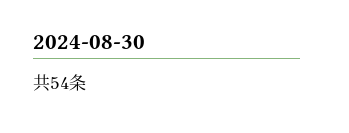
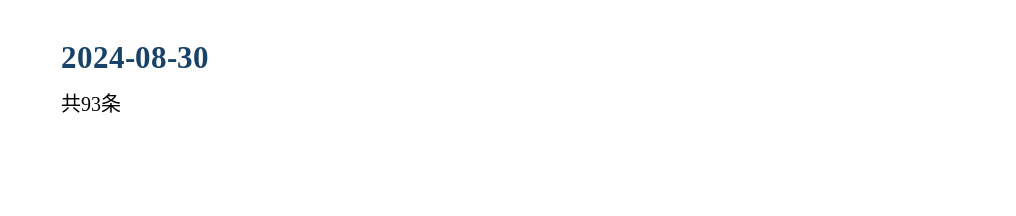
[50,77,69,89] 54 -> [81,97,101,111] 93

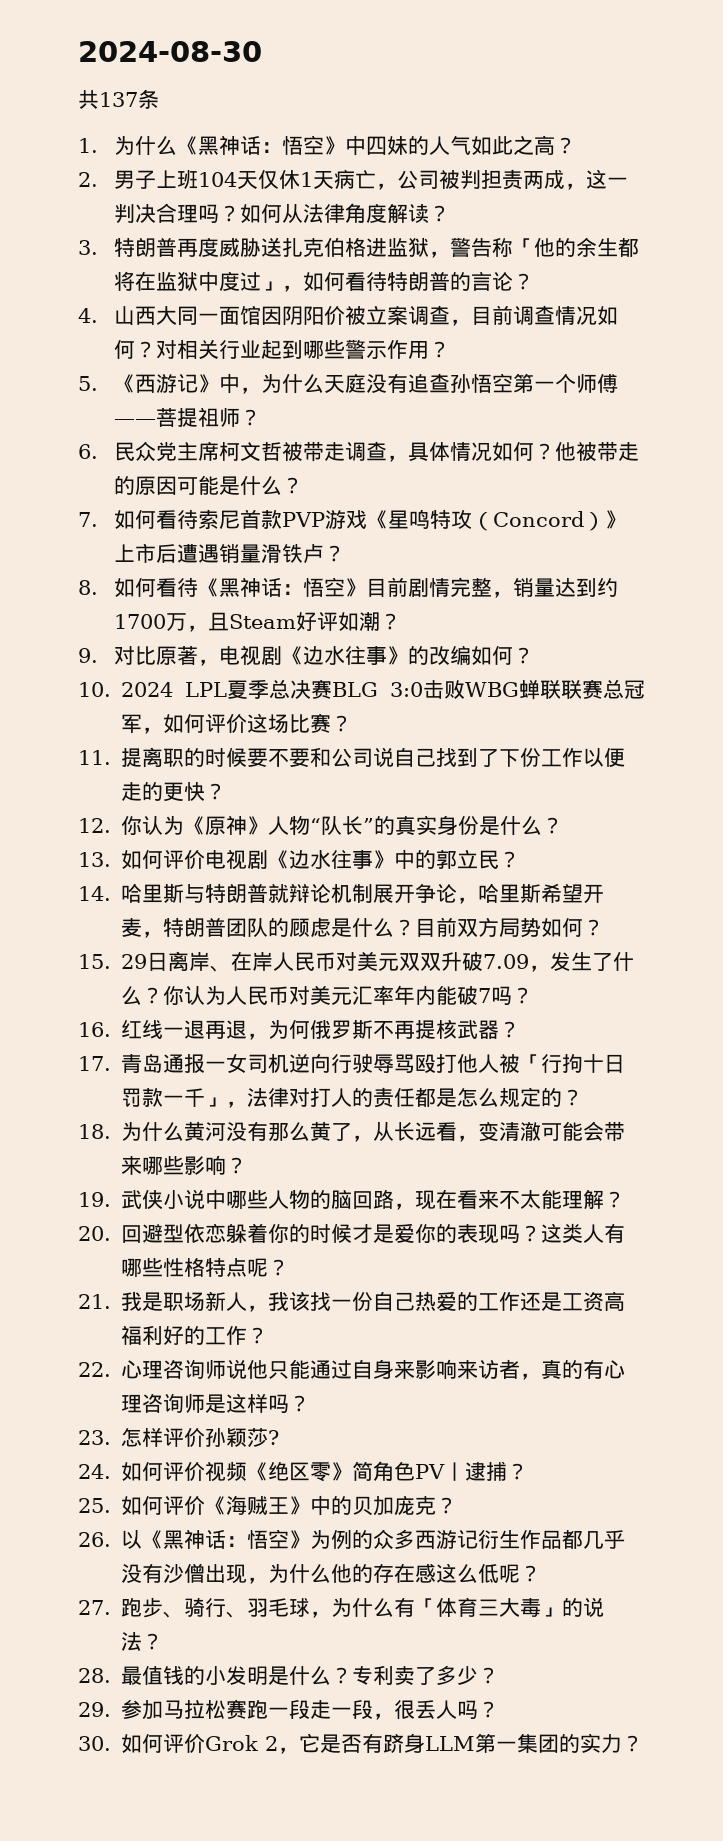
[81,97,101,111] 93 -> [99,92,138,107] 137
(121, 103) none -> [78,135,577,156] [78,169,629,190] [114,203,451,224] [78,237,640,258] [114,271,535,292] [78,305,619,326] [114,339,451,360] [78,373,619,394] [114,407,262,427] [78,441,640,462] [114,475,304,496] [78,509,627,531] [114,543,346,564] [78,577,619,598] [114,612,402,632] [78,645,535,666] [78,679,645,700] [121,713,353,734] [78,747,626,768] [121,782,227,802] [78,815,564,836] [78,849,521,870] [78,883,605,904] [121,917,605,938] [78,951,635,972] [121,985,534,1006] [78,1019,521,1040] [78,1053,626,1074] [121,1087,584,1108] [78,1121,626,1142] [121,1155,248,1175] [78,1189,626,1210] [78,1223,626,1244] [121,1257,290,1277] [78,1291,626,1312] [121,1325,269,1345] [78,1359,626,1380] [121,1393,311,1413] [78,1428,280,1448] [78,1461,529,1482] [78,1495,458,1516] [78,1529,626,1550] [121,1563,542,1584] [78,1597,605,1618] [121,1632,164,1651] [78,1665,500,1686] [78,1699,500,1720] [78,1733,644,1754] // 1.为什么《黑神话：悟空》中四妹的人气如此之高？ // 2.男子上班104天仅休1天病亡，公司被判担责两成，这一判决合理吗？如何从法律角度解读？ // 3.特朗普再度威胁送扎克伯格进监狱，警告称「他的余生都将在监狱中度过」，如何看待特朗普的言论？ // 4.山西大同一面馆因阴阳价被立案调查，目前调查情况如何？对相关行业起到哪些警示作用？ // 5.《西游记》中，为什么天庭没有追查孙悟空第一个师傅——菩提祖师？ // 6.民众党主席柯文哲被带走调查，具体情况如何？他被带走的原因可能是什么？ // 7.如何看待索尼首款PVP游戏《星鸣特攻（Concord）》上市后遭遇销量滑铁卢？ // 8.如何看待《黑神话：悟空》目前剧情完整，销量达到约1700万，且Steam好评如潮？ // 9.对比原著，电视剧《边水往事》的改编如何？ // 10. 2024 LPL夏季总决赛BLG 3:0击败WBG蝉联联赛总冠军，如何评价这场比赛？ // 11.提离职的时候要不要和公司说自己找到了下份工作以便走的更快？ // 12.你认为《原神》人物“队长”的真实身份是什么？ // 13.如何评价电视剧《边水往事》中的郭立民？ // 14.哈里斯与特朗普就辩论机制展开争论，哈里斯希望开麦，特朗普团队的顾虑是什么？目前双方局势如何？ // 15. 29日离岸、在岸人民币对美元双双升破7.09，发生了什么？你认为人民币对美元汇率年内能破7吗？ // 16.红线一退再退，为何俄罗斯不再提核武器？ // 17.青岛通报一女司机逆向行驶辱骂殴打他人被「行拘十日罚款一千」，法律对打人的责任都是怎么规定的？ // 18.为什么黄河没有那么黄了，从长远看，变清澈可能会带来哪些影响？ // 19.武侠小说中哪些人物的脑回路，现在看来不太能理解？ // 20.回避型依恋躲着你的时候才是爱你的表现吗？这类人有哪些性格特点呢？ // 21.我是职场新人，我该找一份自己热爱的工作还是工资高福利好的工作？ // 22.心理咨询师说他只能通过自身来影响来访者，真的有心理咨询师是这样吗？ // 23.怎样评价孙颖莎? // 24.如何评价视频《绝区零》简角色PV丨逮捕？ // 25.如何评价《海贼王》中的贝加庞克？ // 26.以《黑神话：悟空》为例的众多西游记衍生作品都几乎没有沙僧出现，为什么他的存在感这么低呢？ // 27.跑步、骑行、羽毛球，为什么有「体育三大毒」的说法？ // 28.最值钱的小发明是什么？专利卖了多少？ // 29.参加马拉松赛跑一段走一段，很丢人吗？ // 30.如何评价Grok 2，它是否有跻身LLM第一集团的实力？

